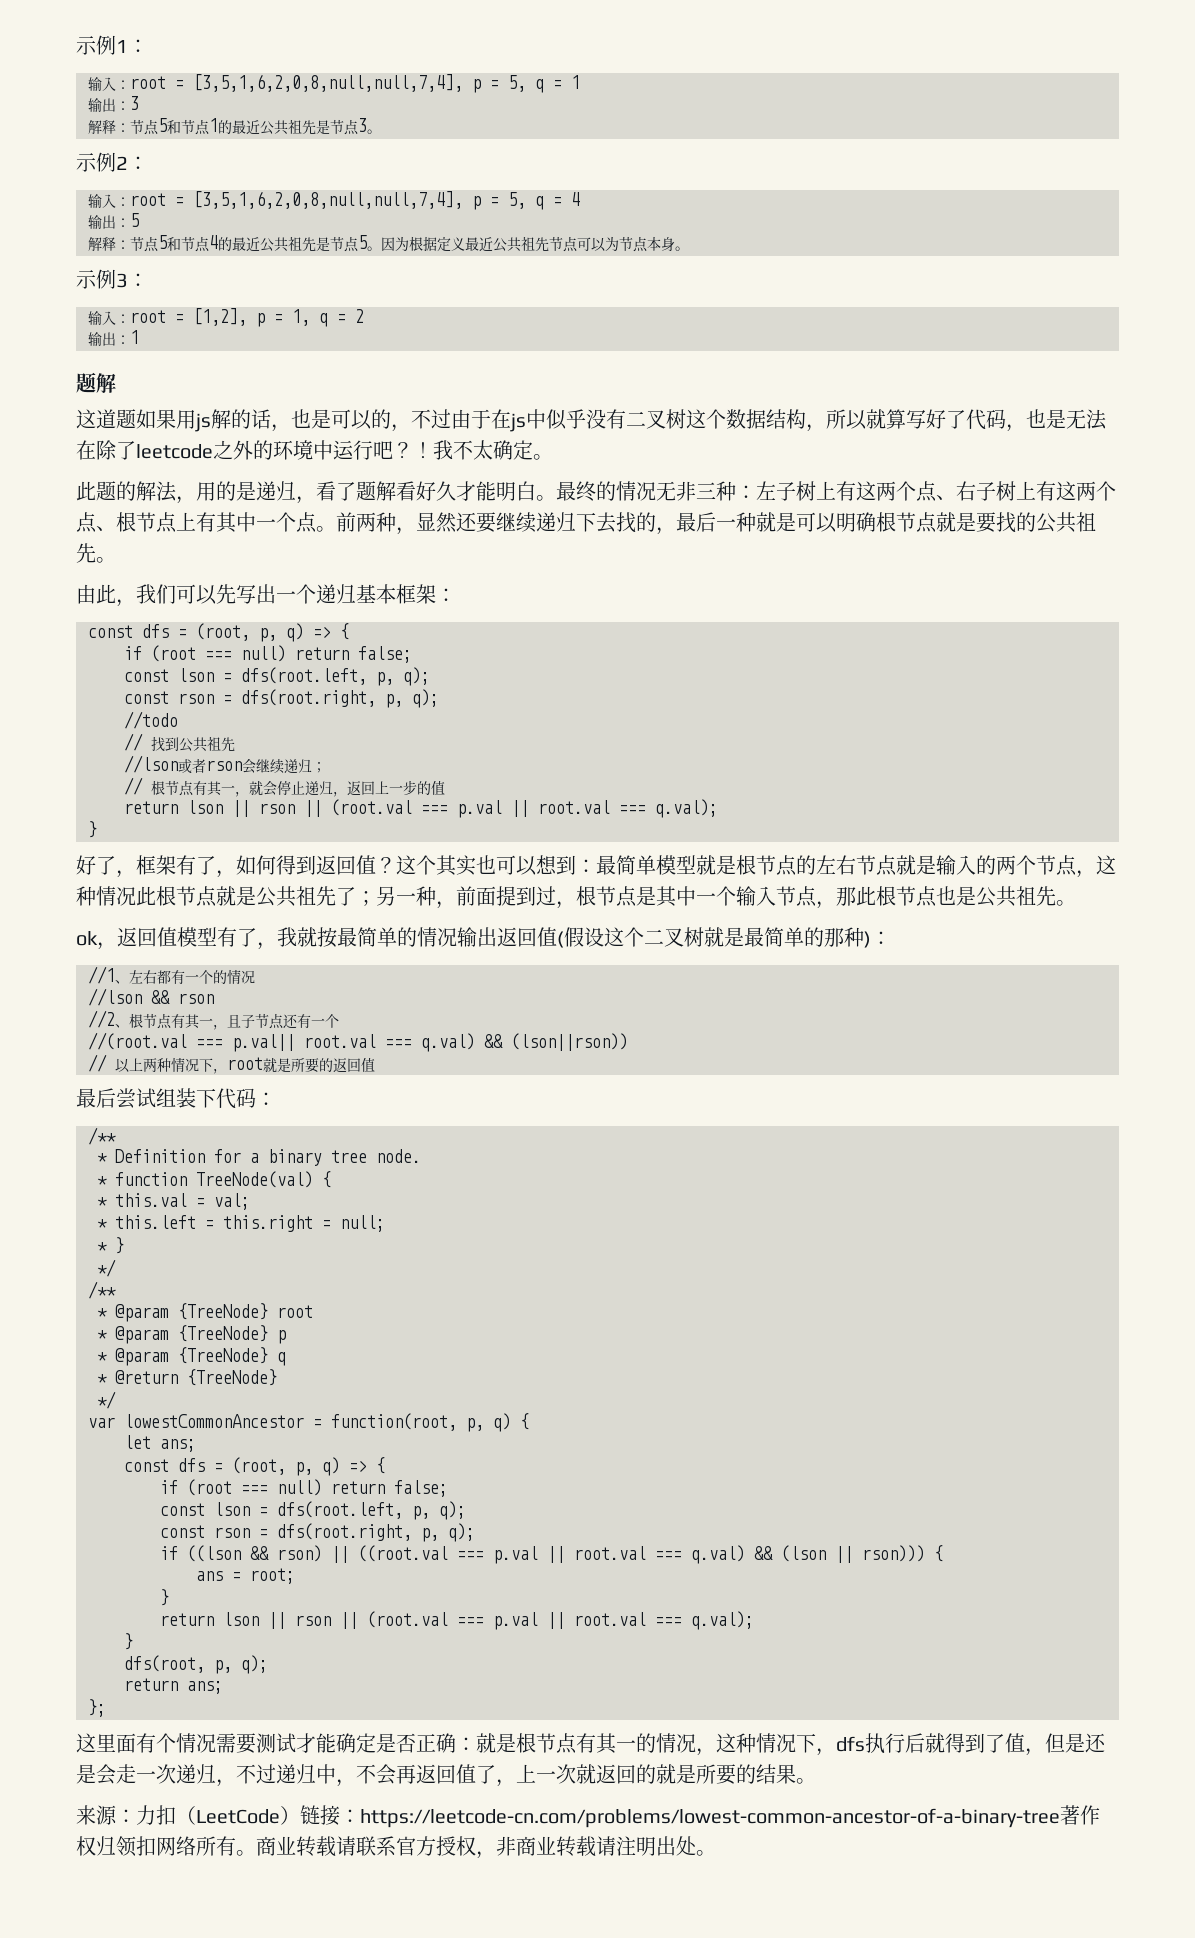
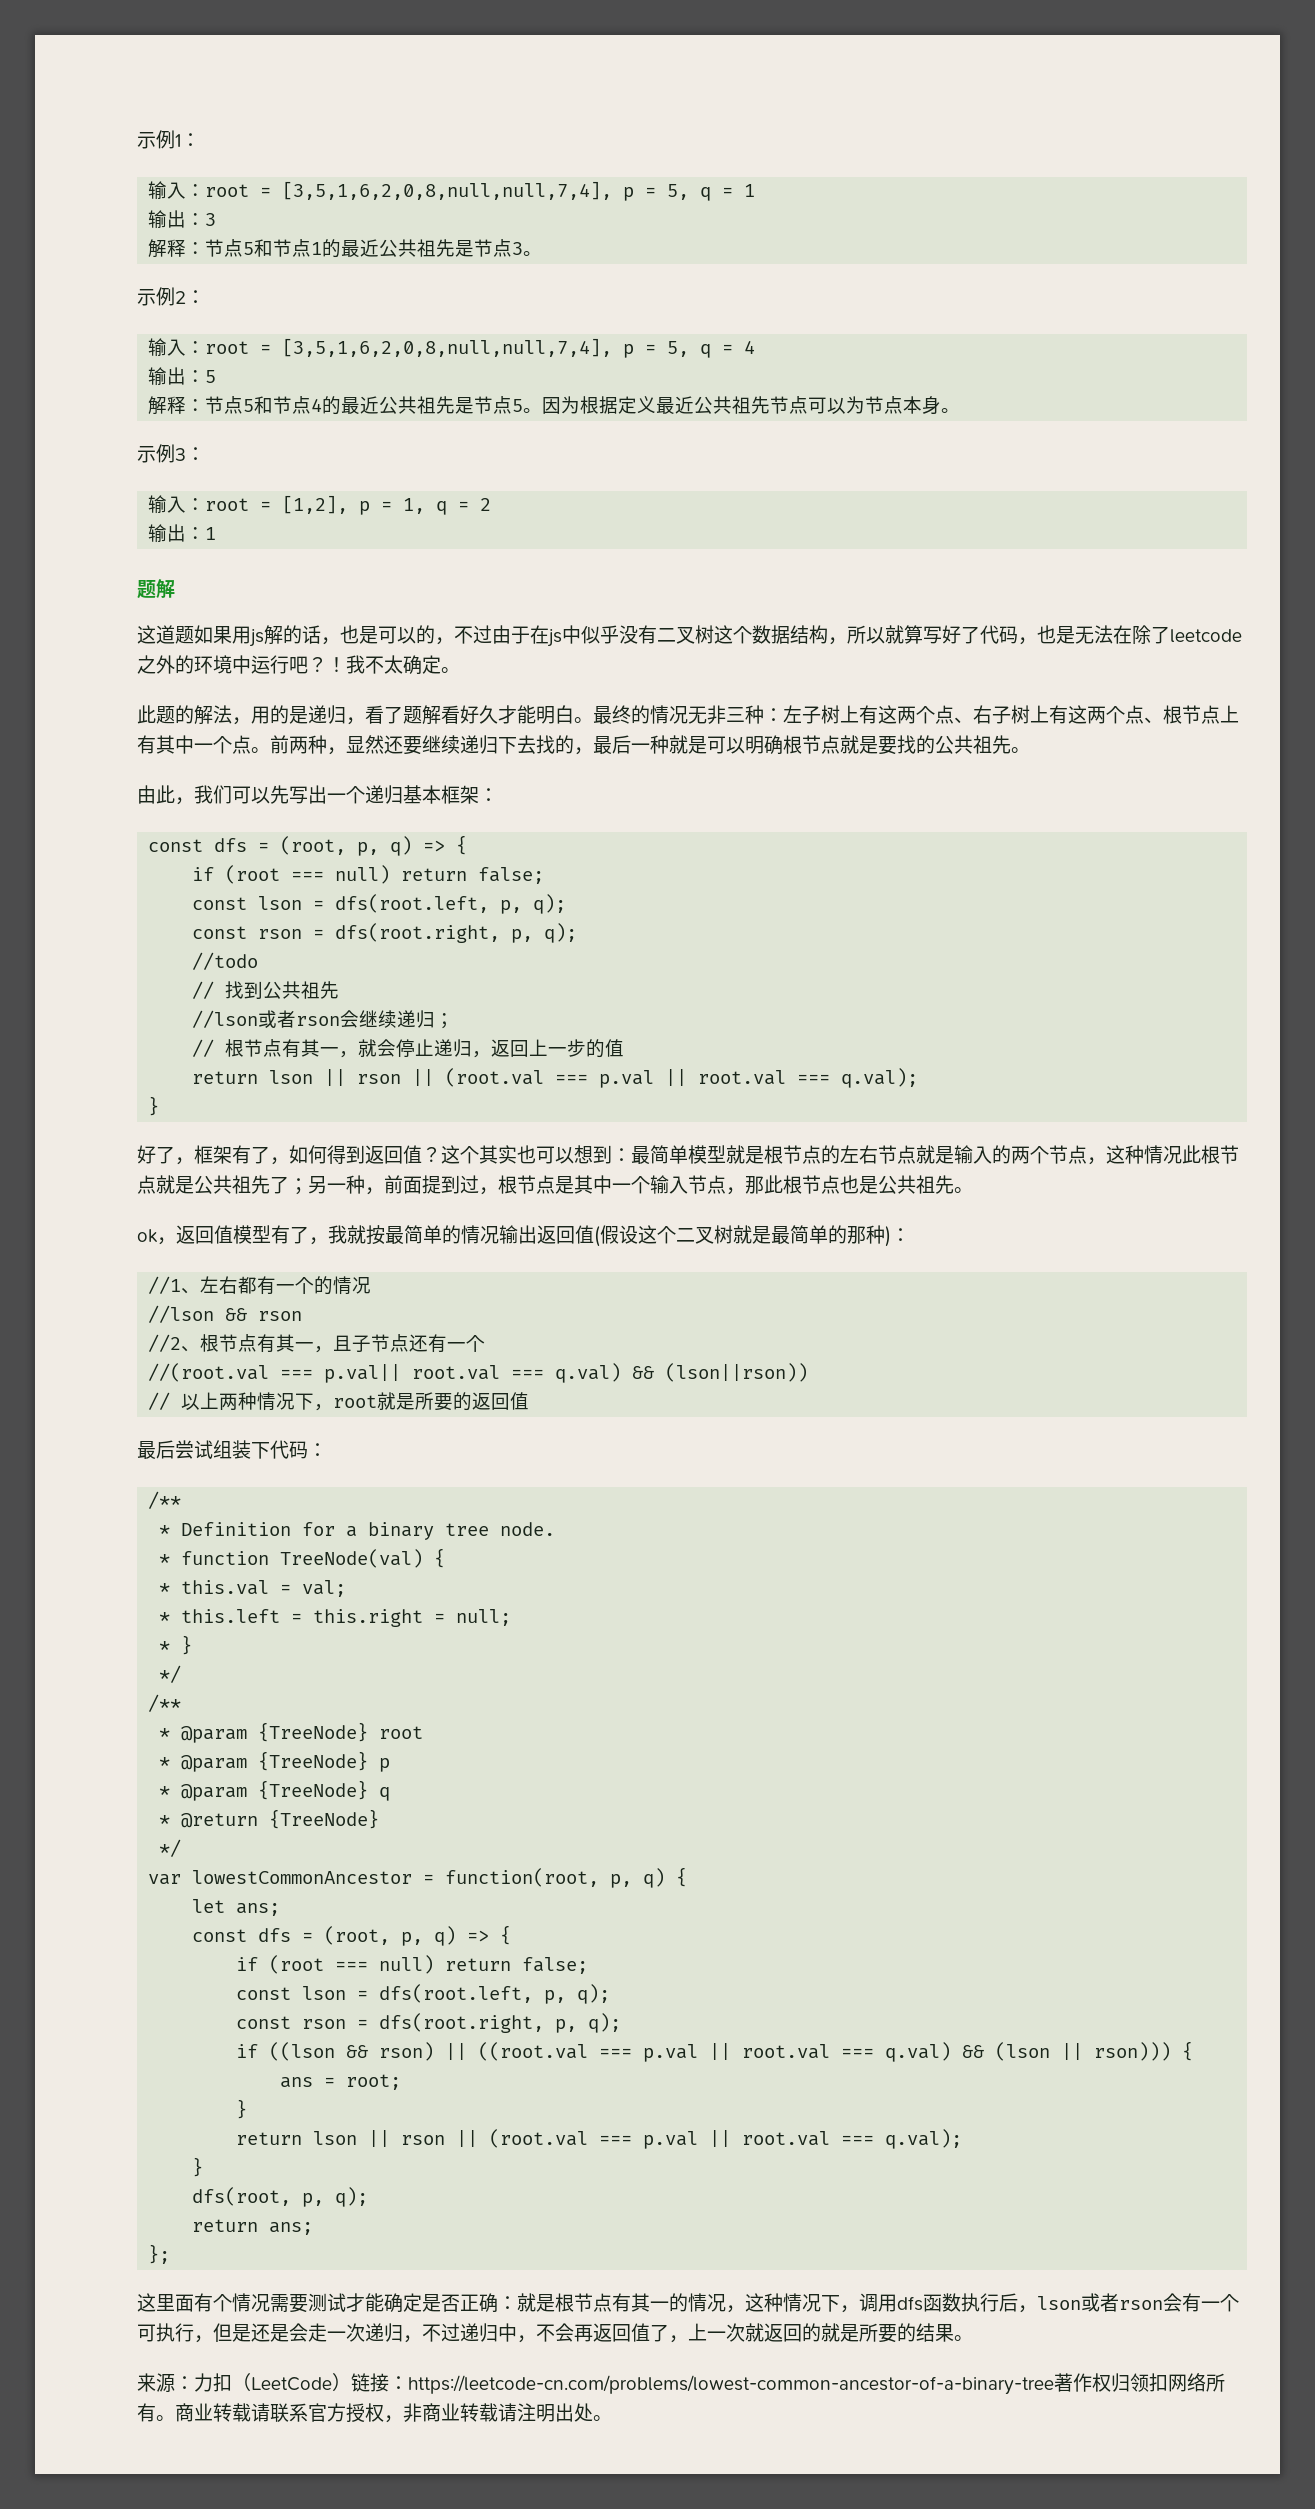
[836,1733,1025,1754] dfs执行后就得到了值 -> [859,2293,1239,2313] [137,2323,194,2342] 调用dfs函数执行后，lson或者rson会有一个可执行

